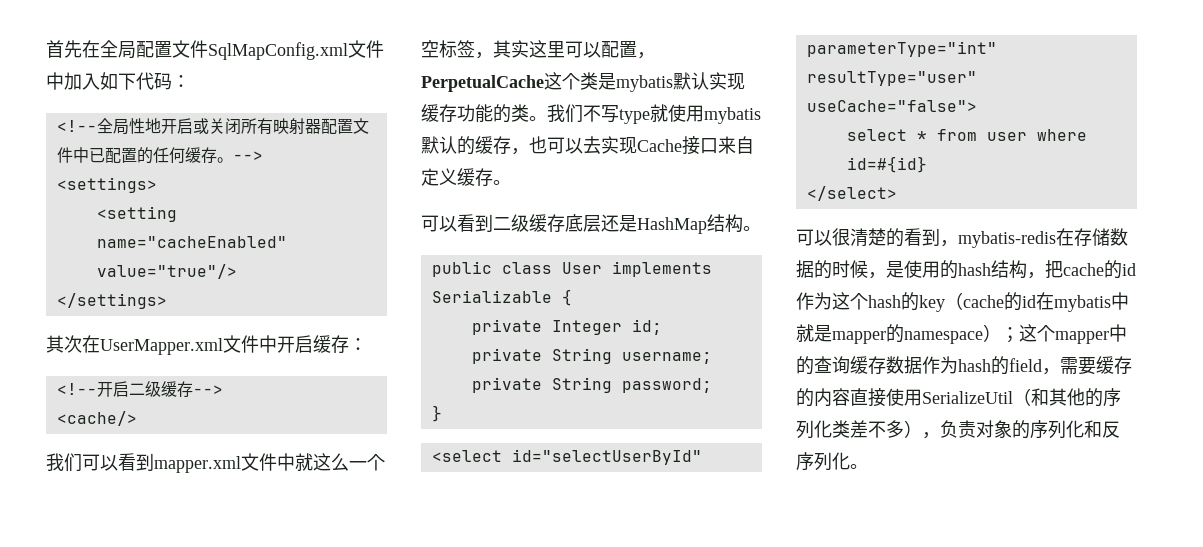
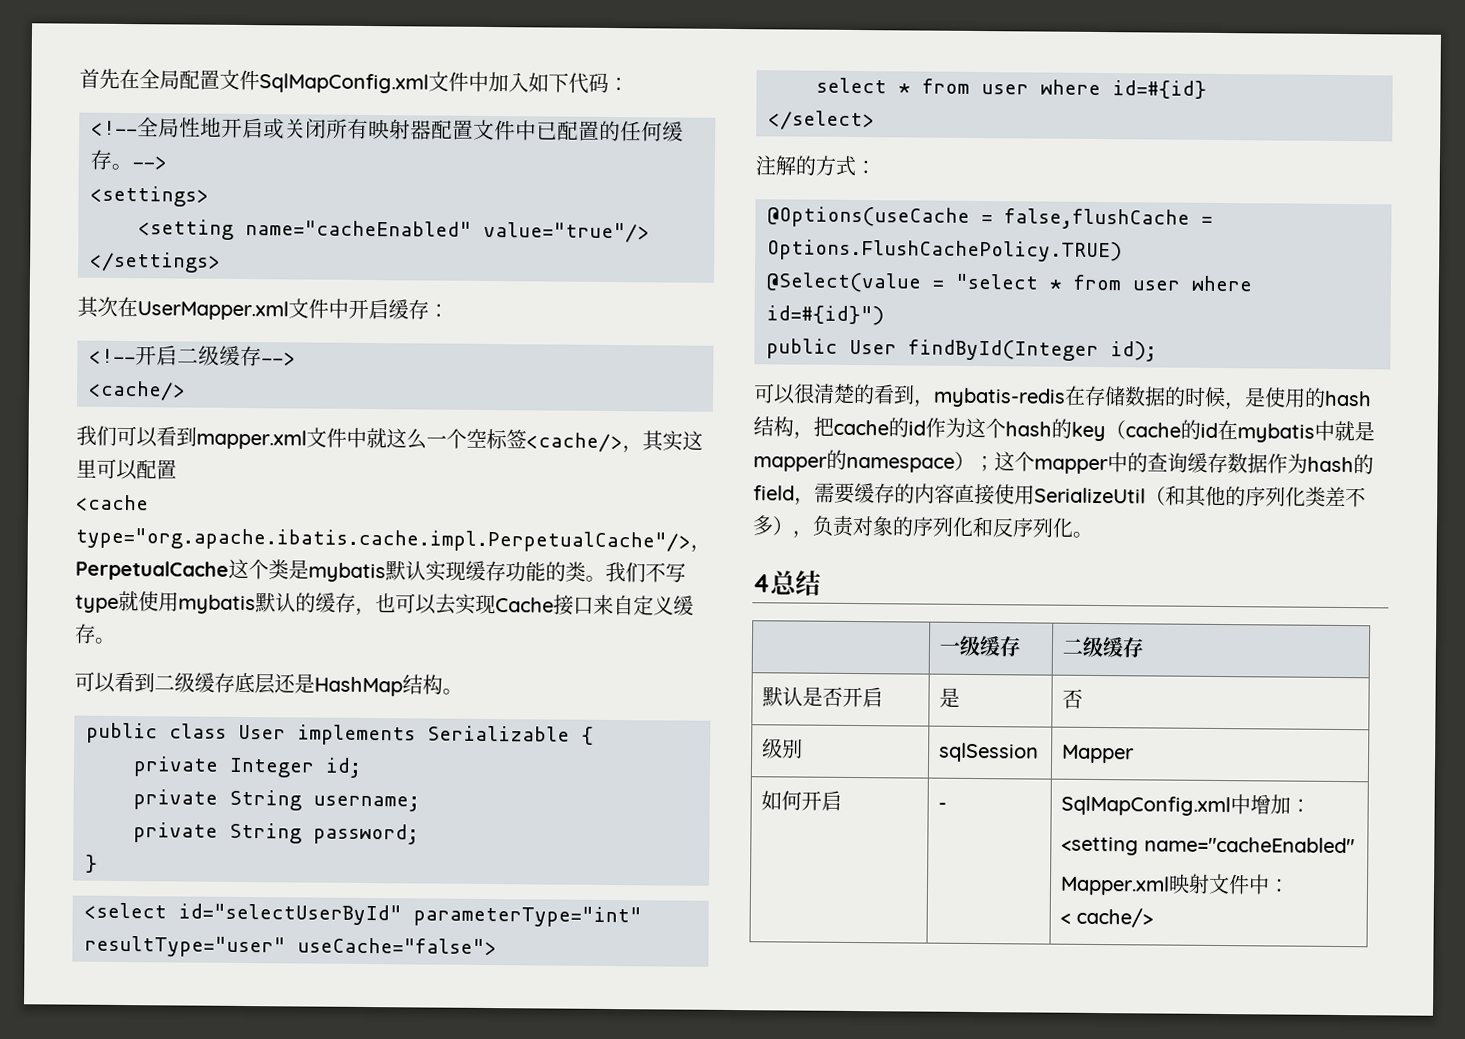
(475, 49) none -> [526,432,623,453] <cache/>
(637, 49) none -> [76,494,149,512] [75,527,691,553] // <cache type="org.apache.ibatis.cache.impl.PerpetualCache"/>
(897, 193) none -> [755,155,876,177] [767,206,1213,230] [767,239,1122,263] [766,272,1253,293] [766,305,884,326] [766,338,1157,362] // 注解的方式： // @Options(useCache = false,flushCache = Options.FlushCachePolicy.TRUE) // @Select(value = "select * from user where id=#{id}") // public User findById(Integer id);
(868, 466) none -> [752,570,821,596] [938,635,1021,657] [1061,636,1144,658] [761,686,883,708] [938,687,960,708] [1061,688,1083,709] [761,738,803,759] [938,742,1039,763] [1061,744,1134,764] [760,790,842,811] [937,802,947,810] [1060,794,1311,817] [1060,836,1355,856] [1059,873,1290,896] [1059,907,1154,928] // 4总结 // | 一级缓存 | 二级缓存 // 默认是否开启 | 是 | 否 // 级别 | sqlSession | Mapper // 如何开启 | - | SqlMapConfig.xml中增加： // <setting name="cacheEnabled" // Mapper.xml映射文件中： // < cache/>

